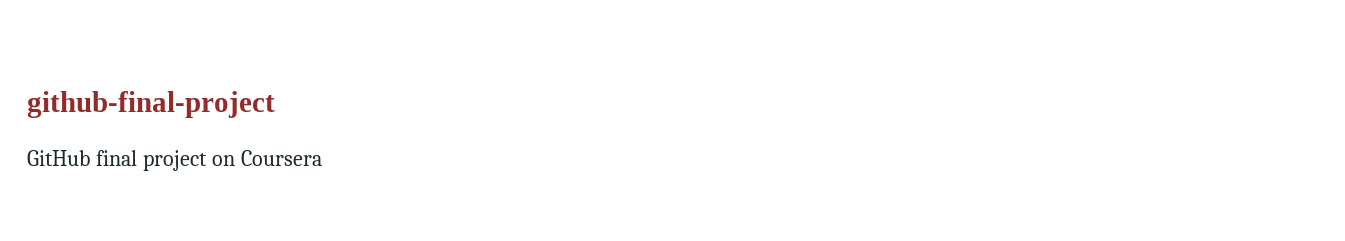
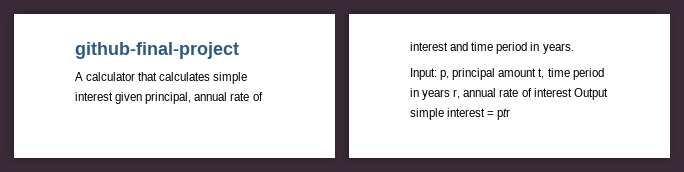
[27,150,322,171] GitHub final project on Coursera -> [75,72,248,84] [75,92,263,104] [410,42,574,54] [410,68,604,80] [410,88,608,100] [410,108,511,120] A calculator that calculates simple interest given principal, annual rate of interest and time period in years. // Input: p, principal amount t, time period in years r, annual rate of interest Output simple interest = ptr

